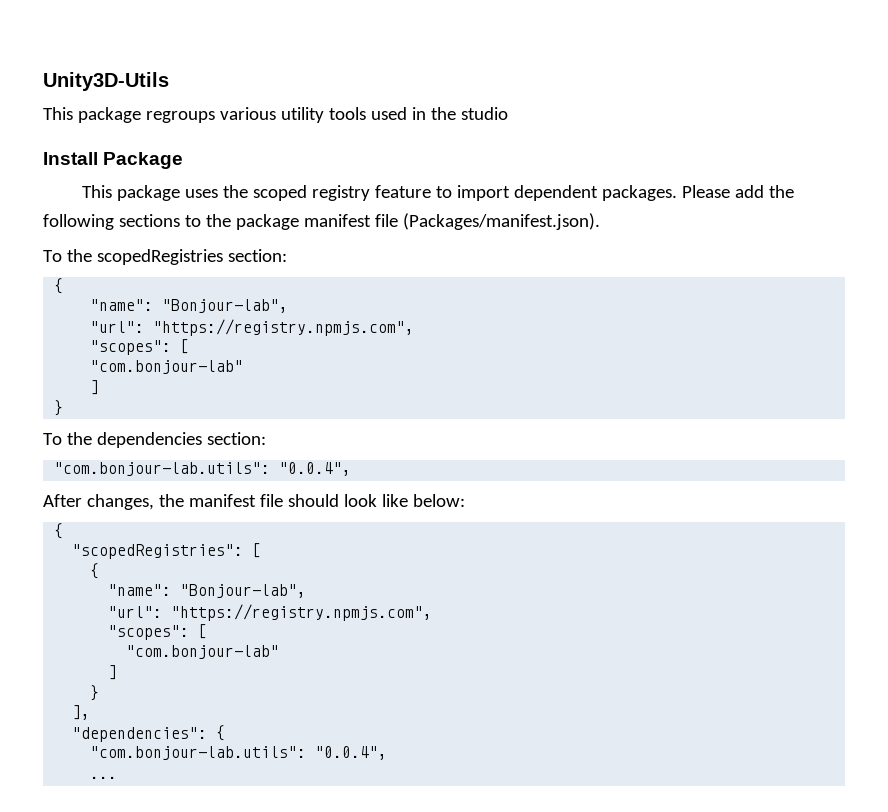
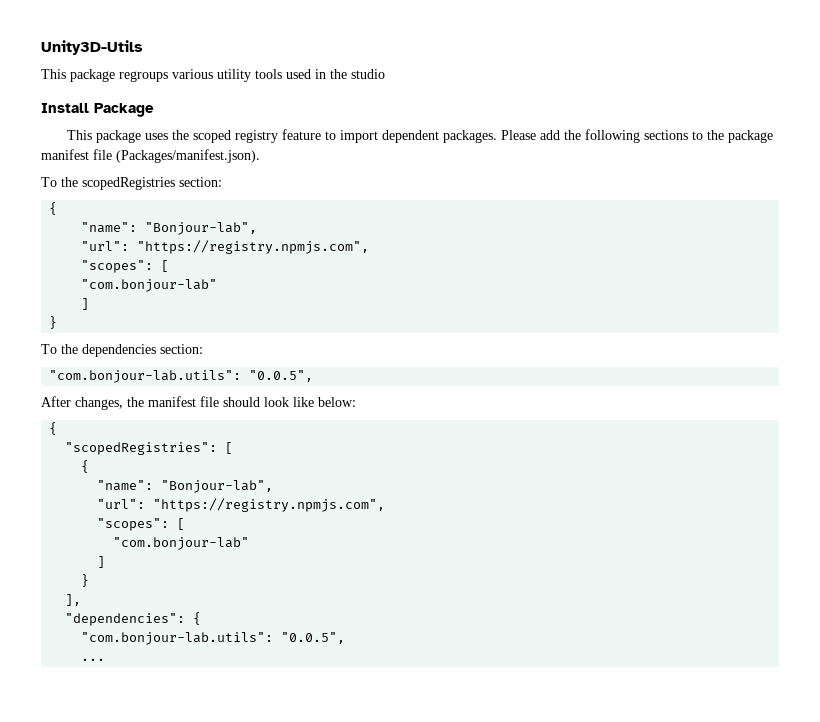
[279,462,352,476] "0.0.4", -> [249,370,314,382] "0.0.5",
[315,746,388,760] "0.0.4", -> [281,632,346,644] "0.0.5",

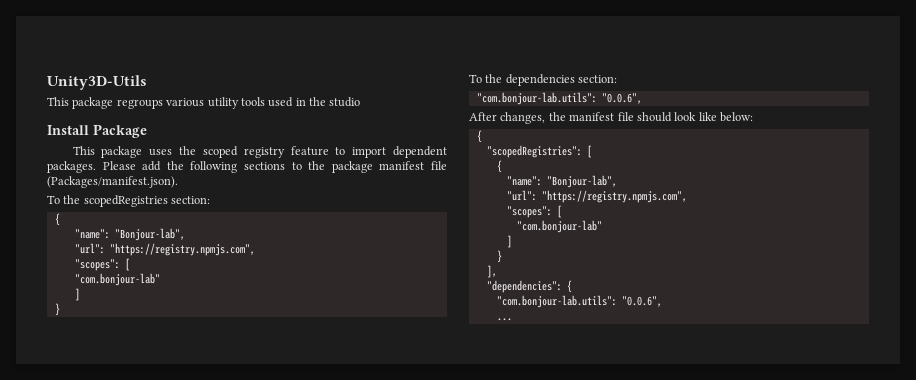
[249,370,314,382] "0.0.5", -> [601,93,642,104] "0.0.6",
[281,632,346,644] "0.0.5", -> [621,296,662,307] "0.0.6",

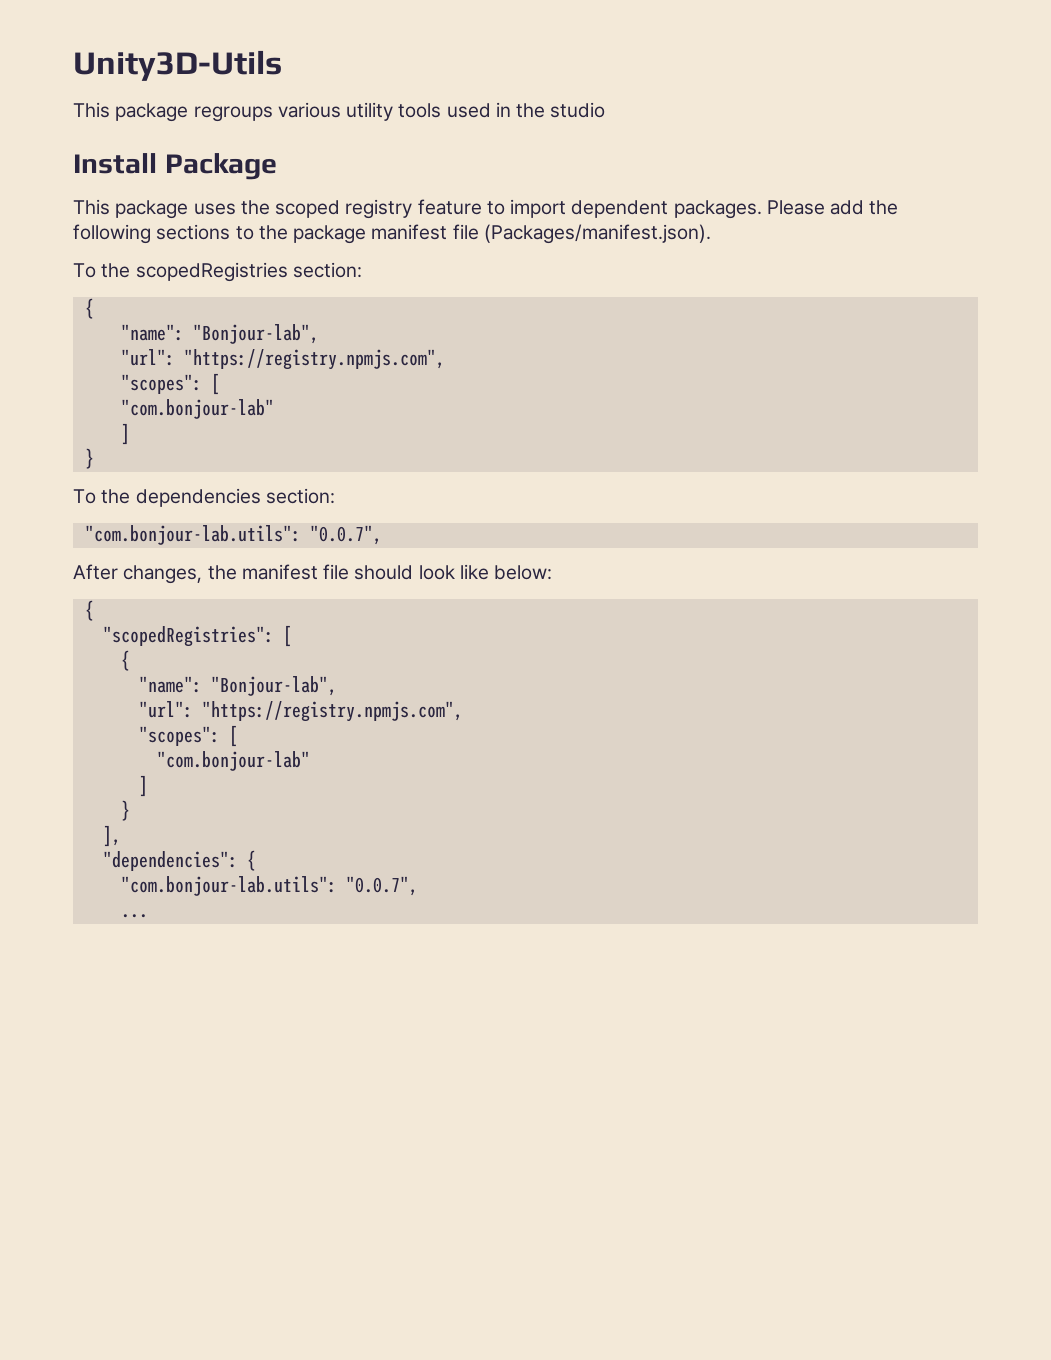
[601,93,642,104] "0.0.6", -> [309,525,382,545] "0.0.7",
[621,296,662,307] "0.0.6", -> [345,876,418,896] "0.0.7",

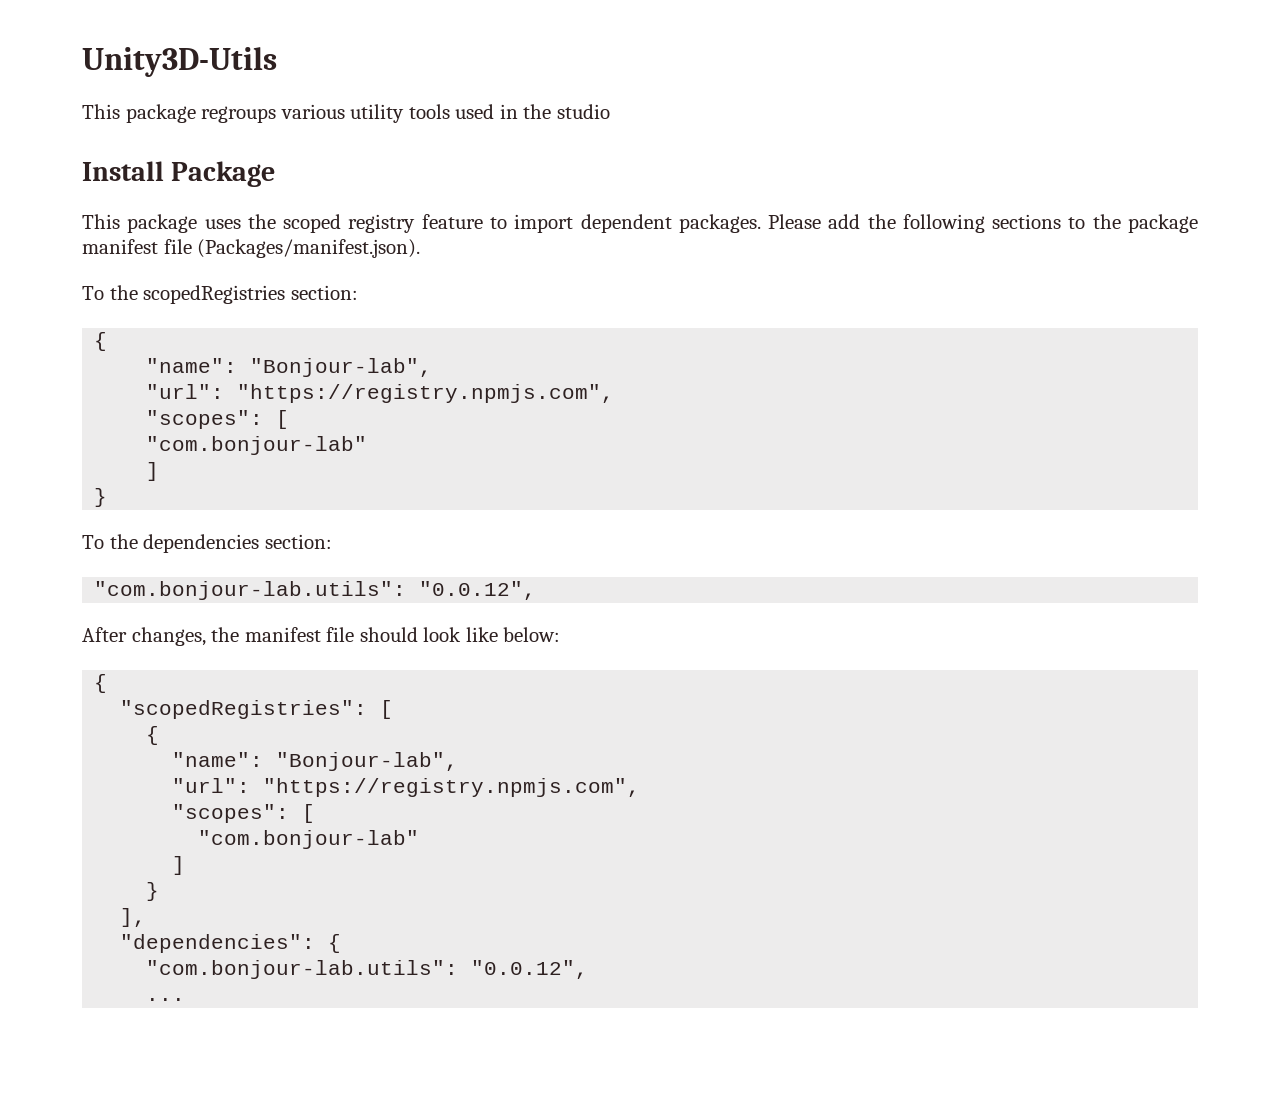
[309,525,382,545] "0.0.7", -> [419,581,537,600] "0.0.12",
[345,876,418,896] "0.0.7", -> [471,960,589,979] "0.0.12",

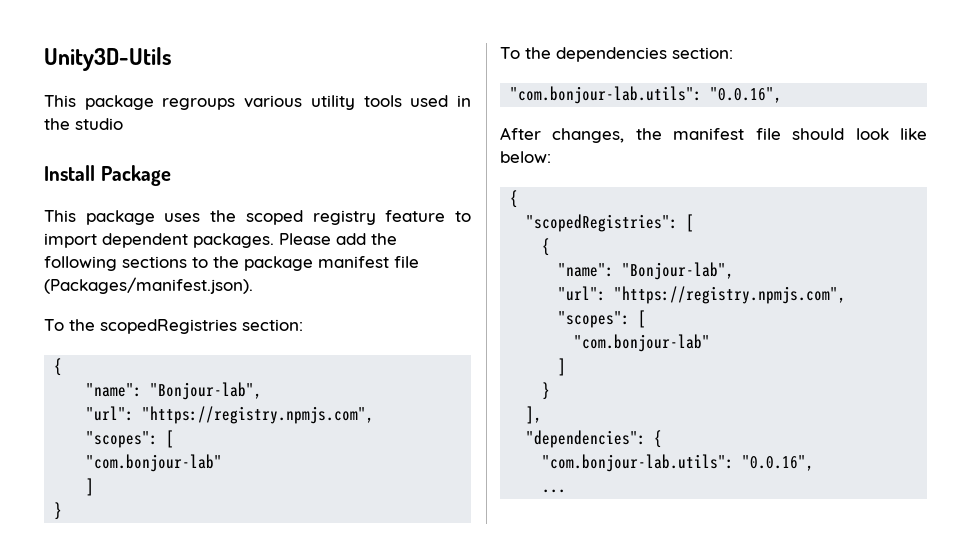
[419,581,537,600] "0.0.12", -> [710,87,783,103] "0.0.16",
[471,960,589,979] "0.0.12", -> [742,455,815,471] "0.0.16",

